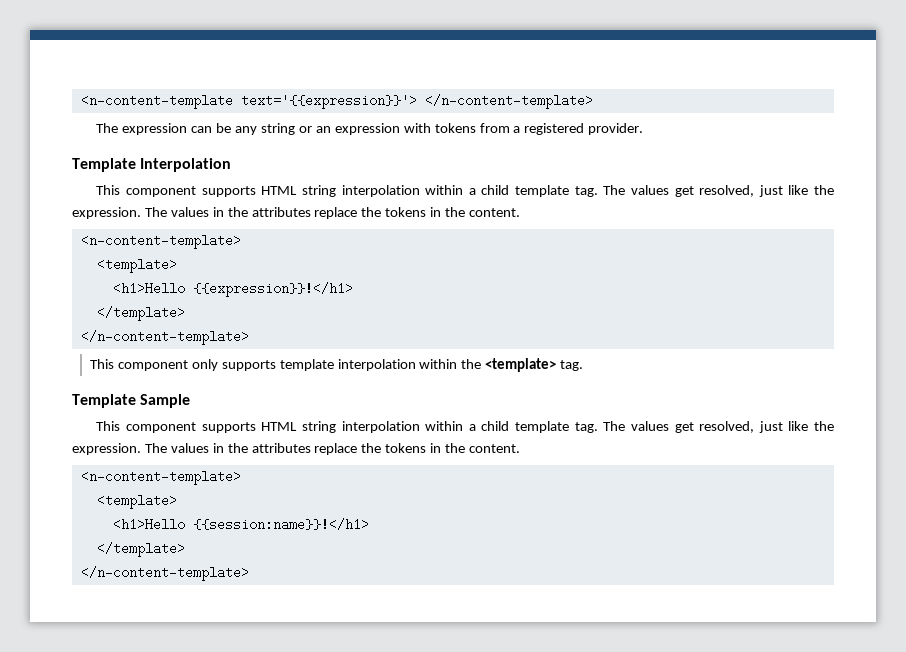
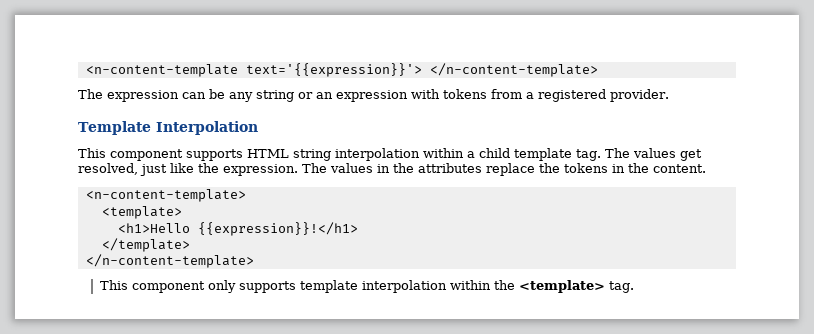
[72,394,191,408] [96,421,834,433] [72,443,521,455] [80,470,241,485] [96,494,177,509] [112,518,369,531] [96,542,185,557] [80,566,249,581] // Template Sample // This component supports HTML string interpolation within a child template tag. The values get resolved, just like the expression. The values in the attributes replace the tokens in the content. // <n-content-template> // <template> // <h1>Hello {{session:name}}!</h1> // </template> // </n-content-template> -> (634, 287) none

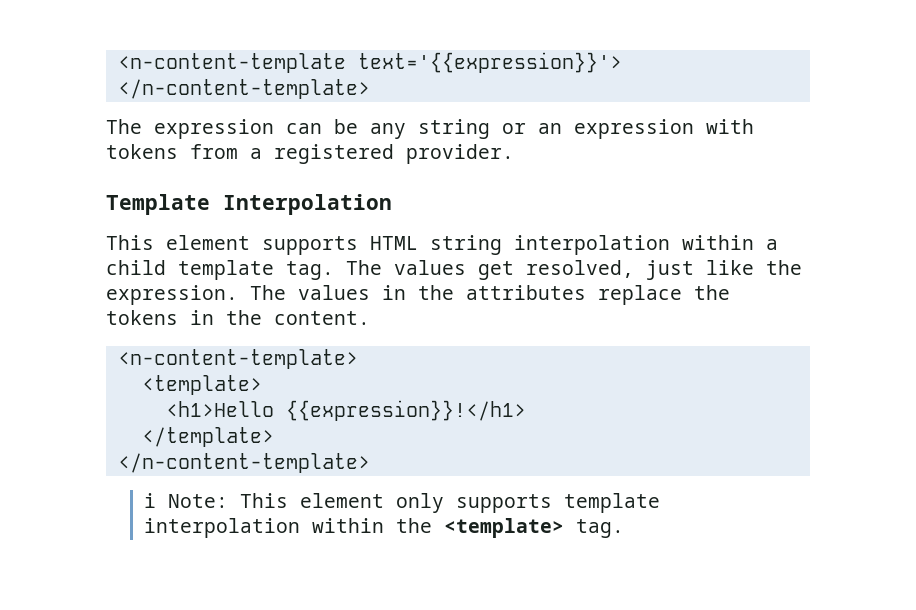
[110,149,183,161] component -> [166,235,250,250] element
[99,280,205,293] This component -> [143,493,384,508] ℹ Note: This element

